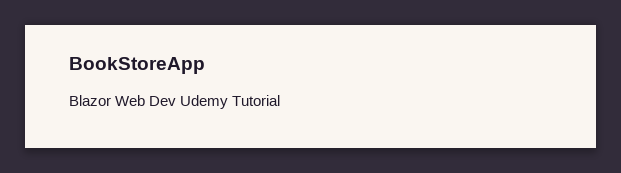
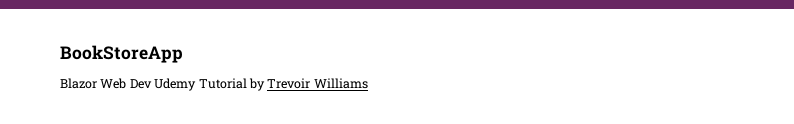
(281, 100) none -> [248,78,368,91] by Trevoir Williams

